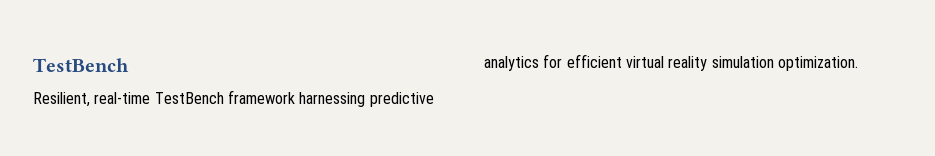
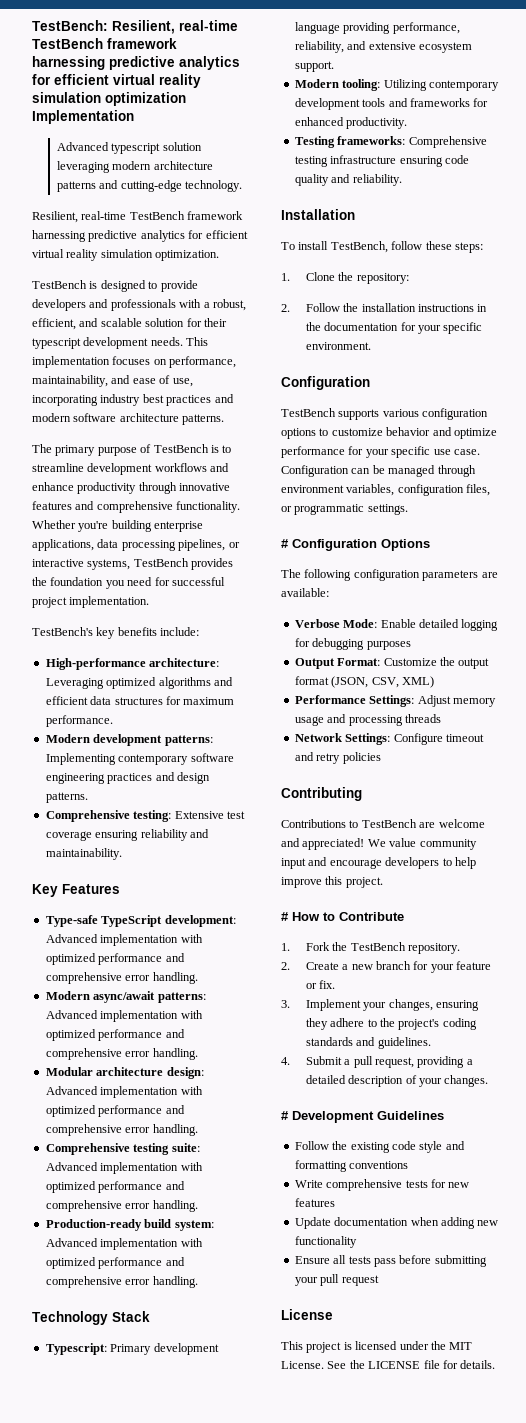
[33,58,129,72] TestBench -> [32,20,238,34] [32,38,177,49] [32,56,240,70] [32,74,201,88] [32,92,186,106] [32,110,134,124] [56,142,202,154] [56,161,213,173] [56,180,243,192] TestBench: Resilient, real-time TestBench framework harnessing predictive analytics for efficient virtual reality simulation optimization Implementation // Advanced typescript solution leveraging modern architecture patterns and cutting-edge technology.
(858, 63) none -> [32,280,198,292] [32,299,246,311] [32,318,227,330] [32,337,209,349] [32,356,237,368] [32,375,193,387] [32,394,234,406] [32,413,225,425] [32,444,232,456] [32,463,230,475] [32,482,231,494] [32,501,241,513] [32,520,204,532] [32,539,240,551] [32,558,234,570] [32,577,225,589] [32,596,150,608] [32,627,200,639] [45,658,220,670] [45,677,233,689] [45,696,235,705] [45,715,113,727] [45,734,213,746] [45,753,234,765] [45,772,210,784] [45,792,88,803] [45,810,245,822] [45,829,209,841] [45,848,122,860] [32,884,120,897] [45,915,236,927] [45,934,203,946] [45,953,185,965] [45,972,198,984] [45,991,206,1003] [45,1010,203,1022] [45,1029,185,1041] [45,1048,198,1060] [45,1067,204,1079] [45,1086,203,1098] [45,1105,185,1117] [45,1124,198,1136] [45,1143,200,1155] [45,1162,203,1174] [45,1181,185,1193] [45,1200,198,1212] [45,1219,214,1231] [45,1238,203,1250] [45,1257,185,1269] [45,1276,198,1288] [32,1311,150,1325] [45,1343,219,1355] [294,22,460,34] [294,41,472,53] [294,61,334,72] [294,79,499,91] [294,98,489,110] [294,117,408,129] [294,136,487,148] [294,155,469,167] [294,174,402,186] [281,209,355,220] [281,241,483,253] [281,272,409,284] [281,303,488,312] [305,322,483,334] [305,342,371,350] [281,376,370,390] [281,408,489,420] [281,427,497,439] [281,446,480,458] [281,465,476,477] [281,484,491,496] [281,504,408,515] [281,539,430,551] [281,569,498,581] [281,588,329,597] [294,619,499,631] [294,638,411,650] [294,657,490,669] [294,676,434,688] [294,695,496,707] [294,714,441,726] [294,733,484,745] [294,752,381,764] [281,787,362,801] [281,819,485,828] [281,838,477,850] [281,857,476,869] [281,876,383,888] [281,912,404,921] [281,942,461,954] [281,961,492,973] [305,980,336,989] [281,999,480,1011] [305,1018,477,1030] [305,1037,431,1049] [281,1056,473,1068] [305,1075,489,1087] [281,1111,444,1123] [294,1141,465,1153] [294,1160,409,1172] [294,1179,470,1191] [294,1198,335,1207] [294,1217,499,1229] [294,1236,357,1248] [294,1255,487,1267] [294,1274,379,1286] [281,1309,333,1320] [281,1341,473,1353] [281,1360,496,1369] // TestBench is designed to provide developers and professionals with a robust, efficient, and scalable solution for their typescript development needs. This implementation focuses on performance, maintainability, and ease of use, incorporating industry best practices and modern software architecture patterns. // The primary purpose of TestBench is to streamline development workflows and enhance productivity through innovative features and comprehensive functionality. Whether you're building enterprise applications, data processing pipelines, or interactive systems, TestBench provides the foundation you need for successful project implementation. // TestBench's key benefits include: // High-performance architecture: Leveraging optimized algorithms and efficient data structures for maximum performance. // Modern development patterns: Implementing contemporary software engineering practices and design patterns. // Comprehensive testing: Extensive test coverage ensuring reliability and maintainability. // Key Features // Type-safe TypeScript development: Advanced implementation with optimized performance and comprehensive error handling. // Modern async/await patterns: Advanced implementation with optimized performance and comprehensive error handling. // Modular architecture design: Advanced implementation with optimized performance and comprehensive error handling. // Comprehensive testing suite: Advanced implementation with optimized performance and comprehensive error handling. // Production-ready build system: Advanced implementation with optimized performance and comprehensive error handling. // Technology Stack // Typescript: Primary development language providing performance, reliability, and extensive ecosystem support. // Modern tooling: Utilizing contemporary development tools and frameworks for enhanced productivity. // Testing frameworks: Comprehensive testing infrastructure ensuring code quality and reliability. // Installation // To install TestBench, follow these steps: // 1. Clone the repository: // 2. Follow the installation instructions in the documentation for your specific environment. // Configuration // TestBench supports various configuration options to customize behavior and optimize performance for your specific use case. Configuration can be managed through environment variables, configuration files, or programmatic settings. // # Configuration Options // The following configuration parameters are available: // Verbose Mode: Enable detailed logging for debugging purposes // Output Format: Customize the output format (JSON, CSV, XML) // Performance Settings: Adjust memory usage and processing threads // Network Settings: Configure timeout and retry policies // Contributing // Contributions to TestBench are welcome and appreciated! We value community input and encourage developers to help improve this project. // # How to Contribute // 1. Fork the TestBench repository. // 2. Create a new branch for your feature or fix. // 3. Implement your changes, ensuring they adhere to the project's coding standards and guidelines. // 4. Submit a pull request, providing a detailed description of your changes. // # Development Guidelines // Follow the existing code style and formatting conventions // Write comprehensive tests for new features // Update documentation when adding new functionality // Ensure all tests pass before submitting your pull request // License // This project is licensed under the MIT License. See the LICENSE file for details.

